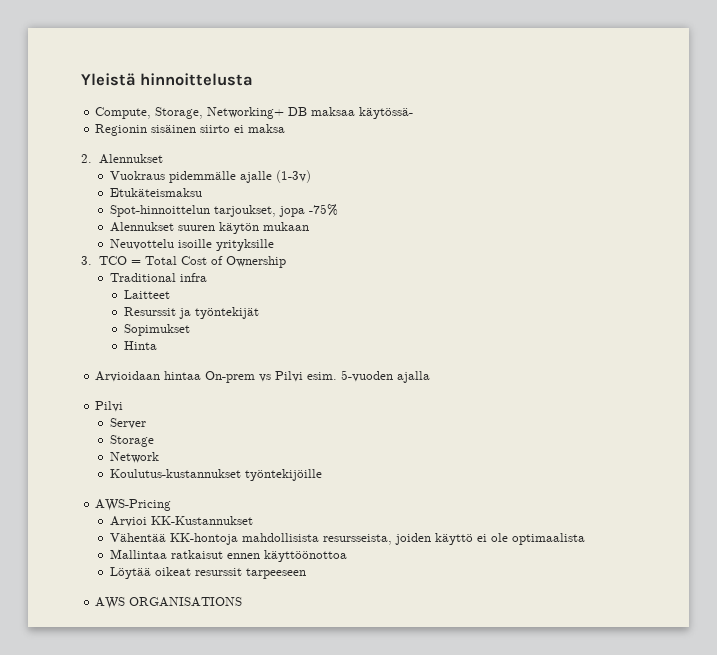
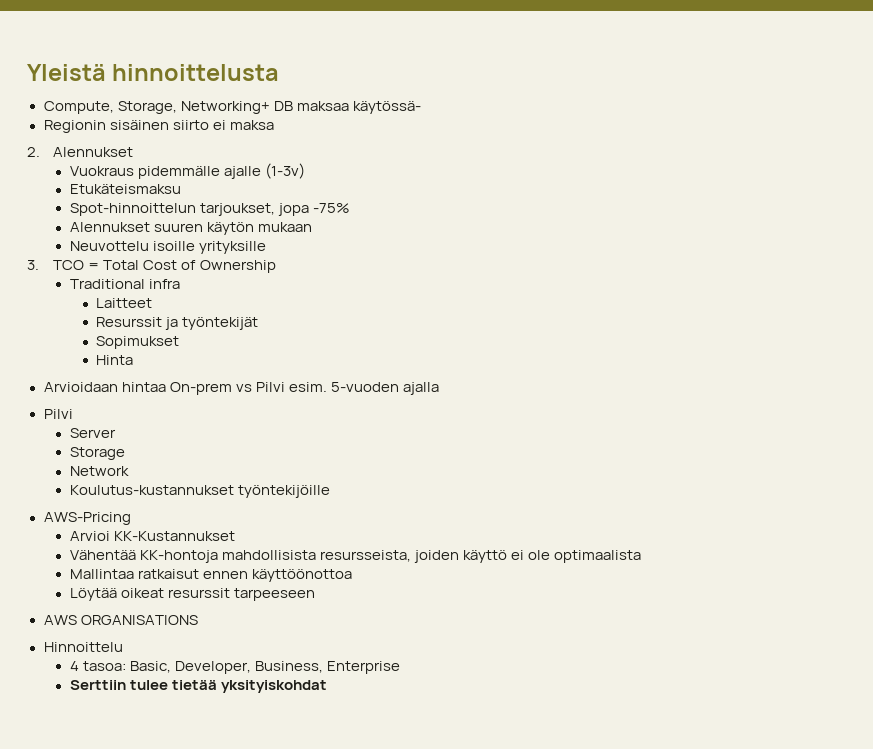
(243, 602) none -> [43,642,123,652] [69,661,401,674] [69,680,327,693] // Hinnoittelu // 4 tasoa: Basic, Developer, Business, Enterprise // Serttiin tulee tietää yksityiskohdat

